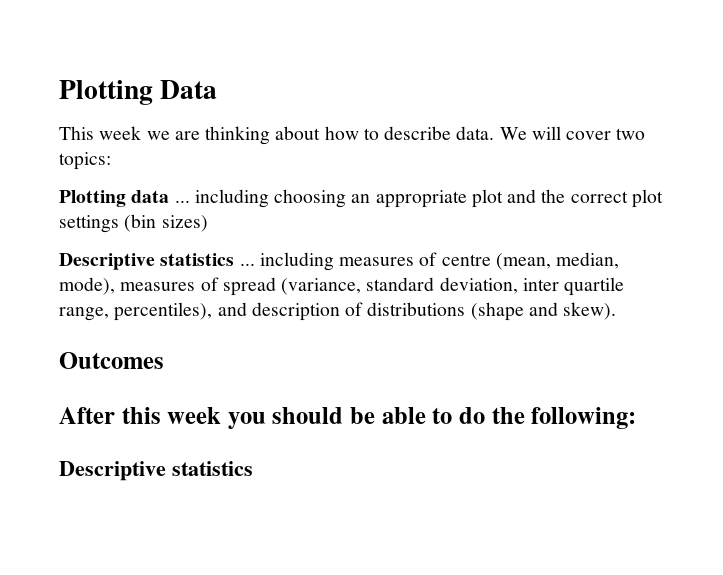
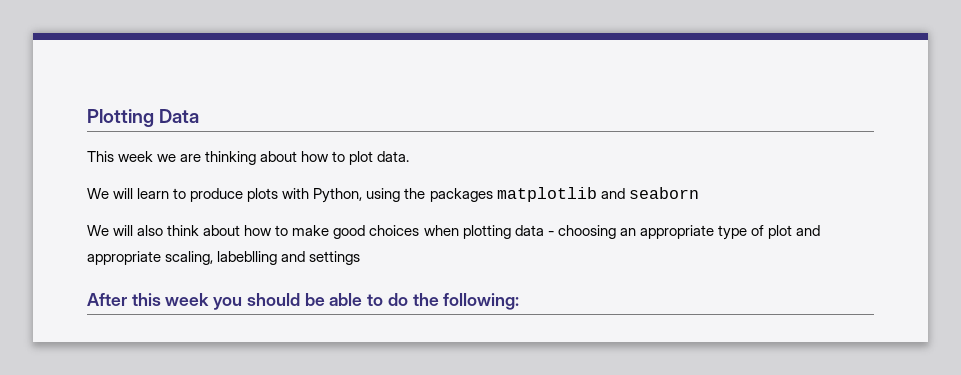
[384,126,452,140] describe -> [349,151,374,165] plot
[499,126,646,140] [59,152,111,170] [59,189,663,208] [59,214,208,233] [59,252,620,271] [59,277,625,296] [59,302,617,321] [59,352,164,369] We will cover two topics: // Plotting data ... including choosing an appropriate plot and the correct plot settings (bin sizes) // Descriptive statistics ... including measures of centre (mean, median, mode), measures of spread (variance, standard deviation, inter quartile range, percentiles), and description of distributions (shape and skew). // Outcomes -> [87,187,699,203] [87,225,820,240] [87,251,361,265] // We will learn to produce plots with Python, using the packages matplotlib and seaborn // We will also think about how to make good choices when plotting data - choosing an appropriate type of plot and appropriate scaling, labeblling and settings
[59,461,253,481] // Descriptive statistics -> (520, 301) none

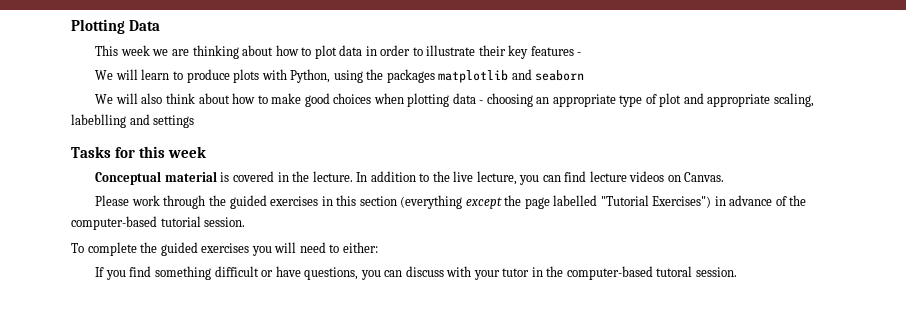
[377,151,410,162] data. -> [339,45,582,59] data in order to illustrate their key features -
[87,293,127,306] After -> [71,146,135,158] Tasks for
[213,293,520,310] you should be able to do the following: -> [95,171,725,185] [95,195,807,209] [71,216,246,230] [71,242,378,256] [95,266,737,280] // Conceptual material is covered in the lecture. In addition to the live lecture, you can find lecture videos on Canvas. // Please work through the guided exercises in this section (everything except the page labelled "Tutorial Exercises") in advance of the computer-based tutorial session. // To complete the guided exercises you will need to either: // If you find something difficult or have questions, you can discuss with your tutor in the computer-based tutoral session.

